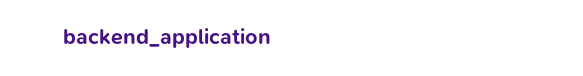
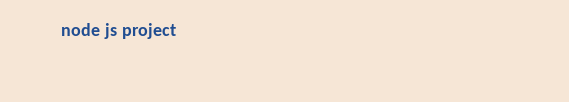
[63,28,271,48] backend_application -> [61,23,176,39] node js project

